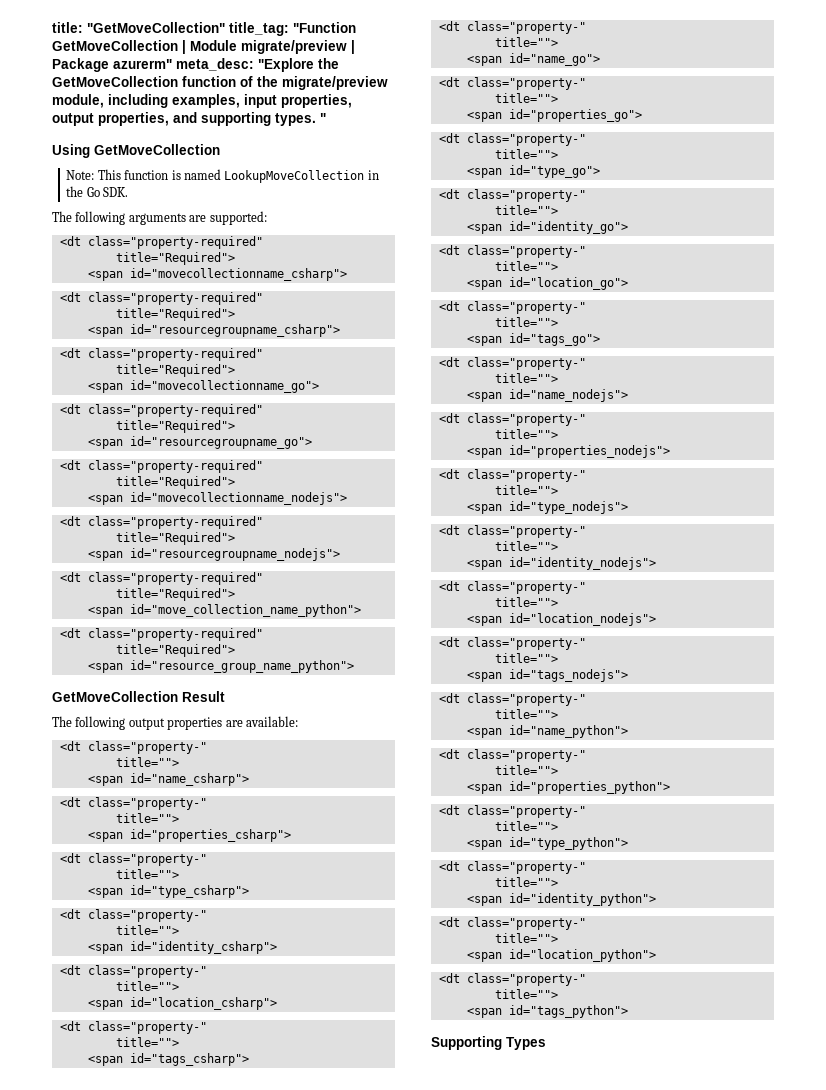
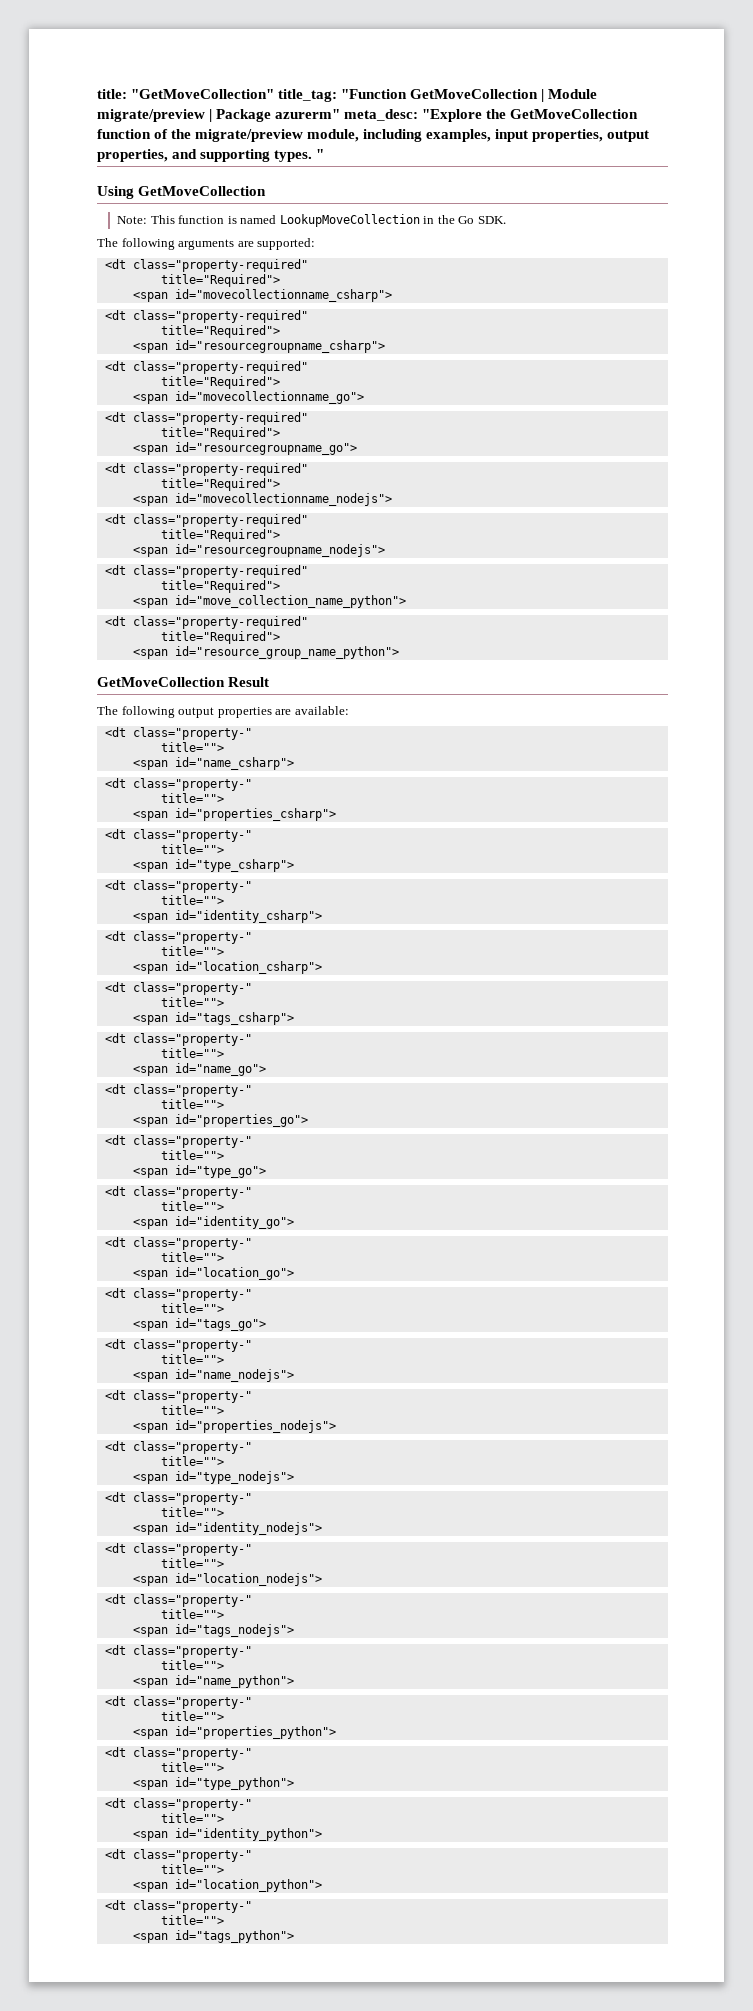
[431,1036,546,1050] // Supporting Types -> (294, 1936) none

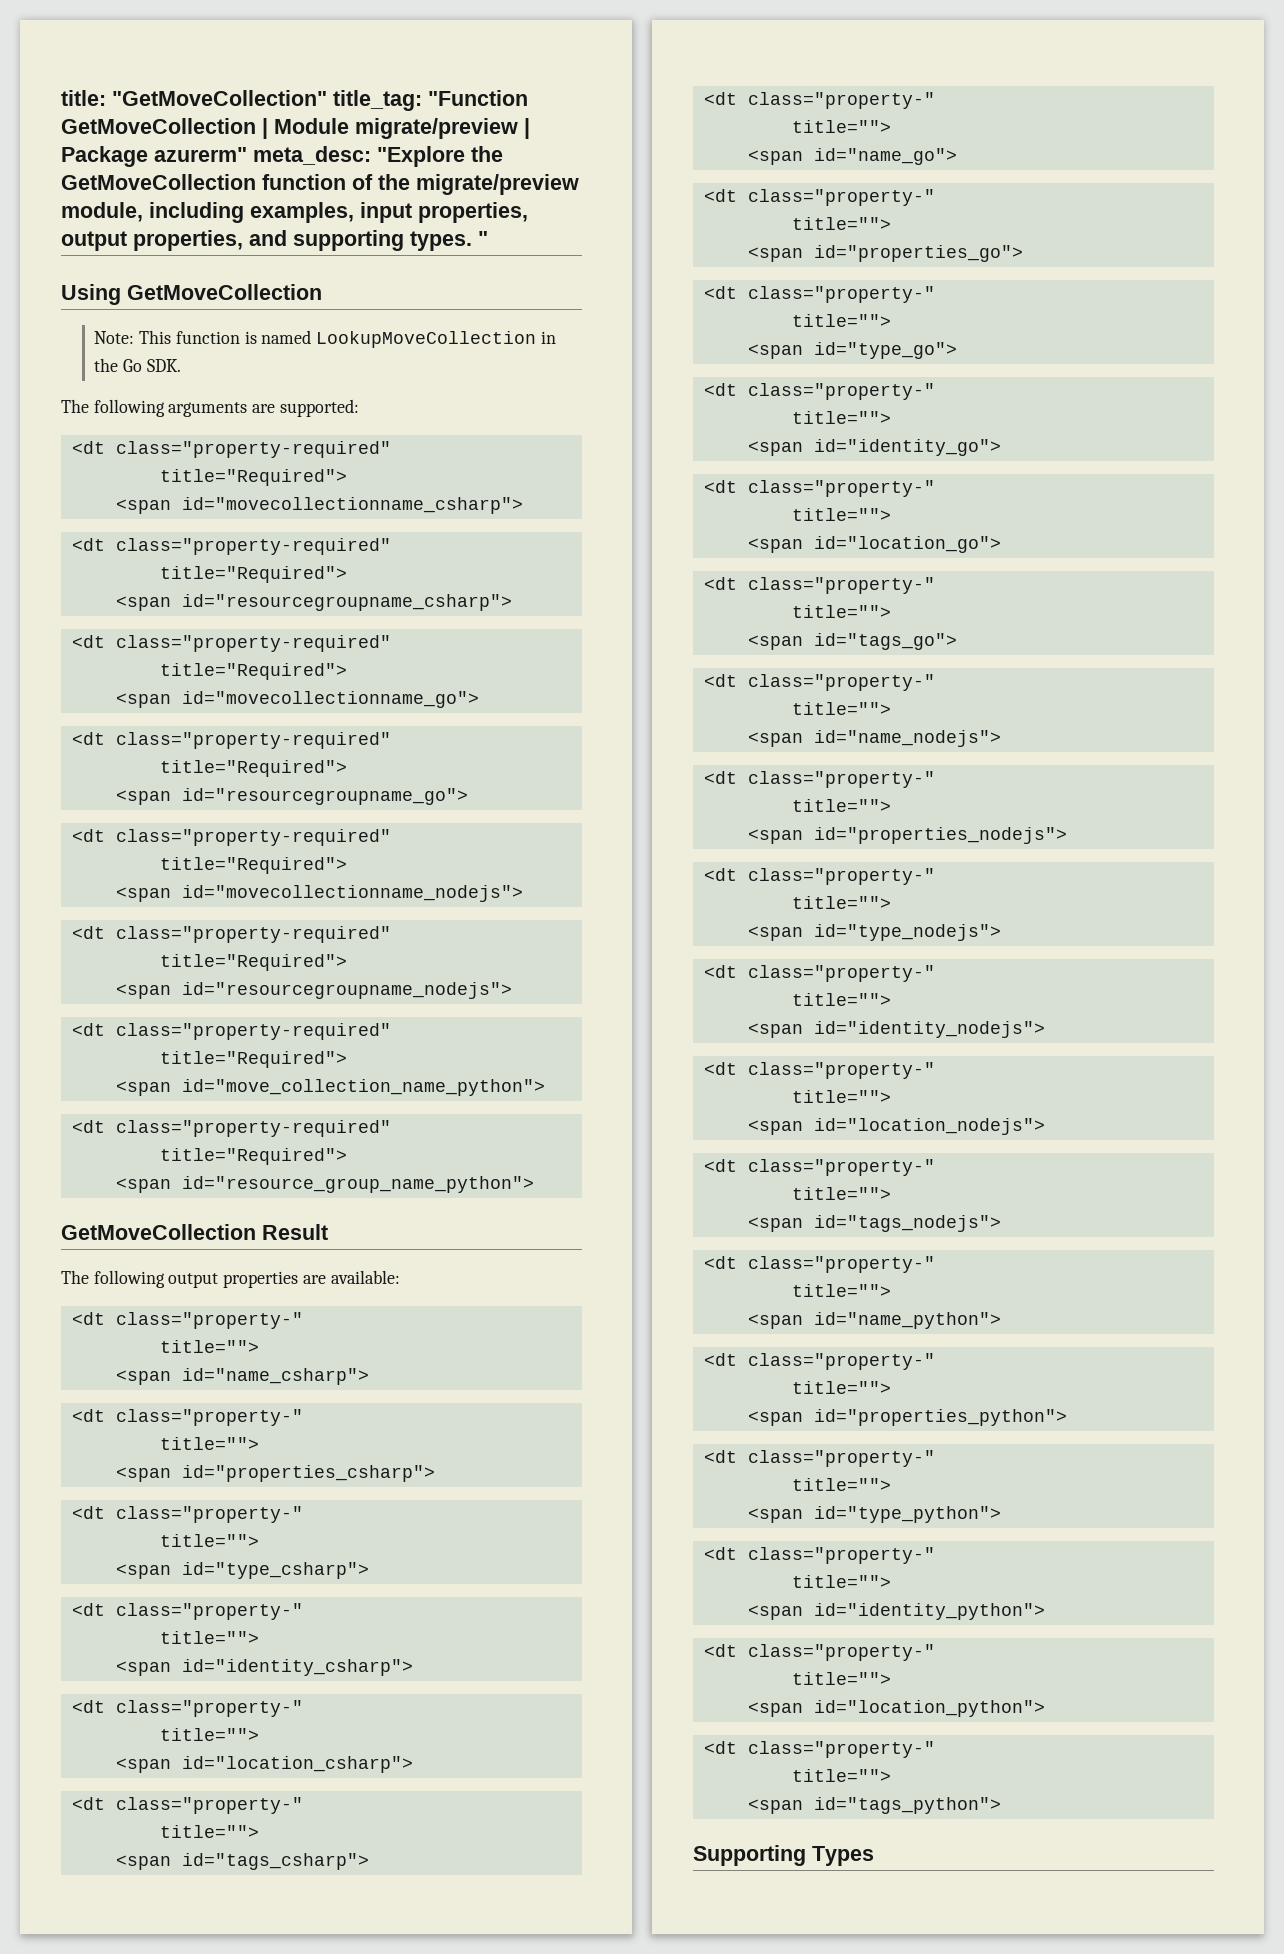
(294, 1936) none -> [693,1845,874,1866] // Supporting Types

